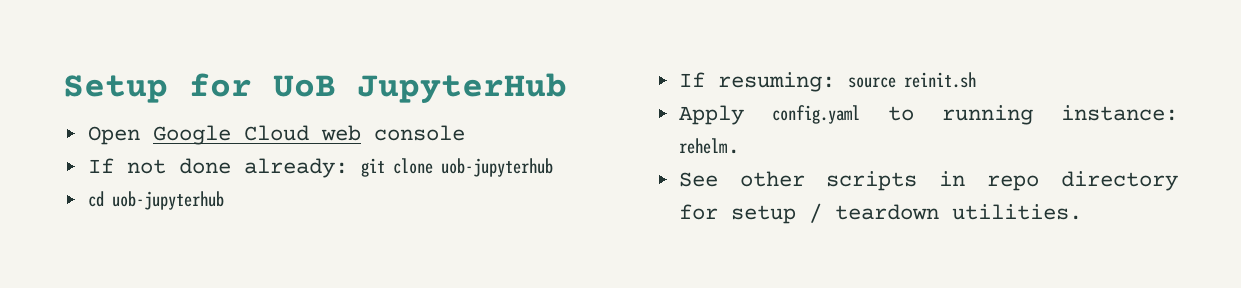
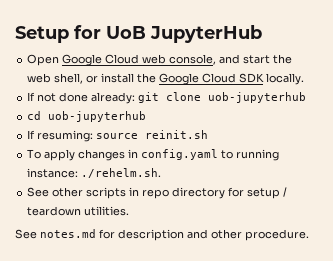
[373,125,465,141] console -> [169,54,293,65] [27,73,305,85] console, and start the web shell, or install the Google Cloud SDK locally.
[678,105,744,125] Apply -> [27,149,139,161] To apply changes in
[678,138,740,154] rehelm. -> [81,168,162,178] ./rehelm.sh.
(1082, 212) none -> [15,229,309,241] // See notes.md for description and other procedure.

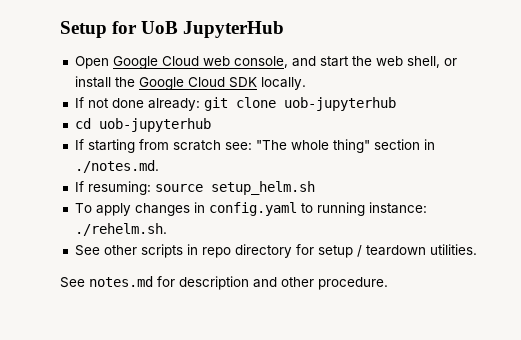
(147, 116) none -> [74,139,435,153] [74,160,159,173] // If starting from scratch see: "The whole thing" section in ./notes.md.
[145,130,209,139] reinit.sh -> [210,181,315,195] setup_helm.sh

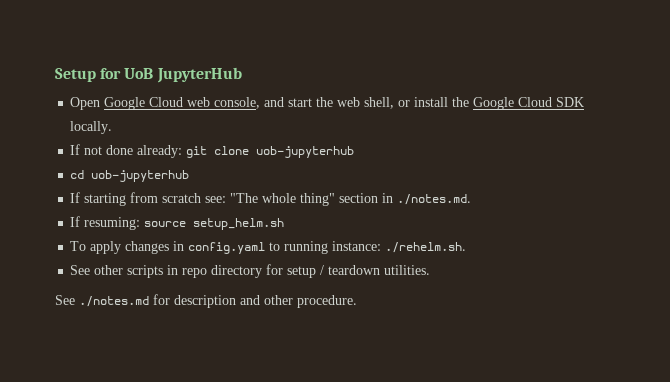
[89,276,153,287] notes.md -> [79,296,149,307] ./notes.md

